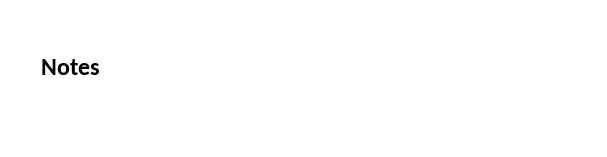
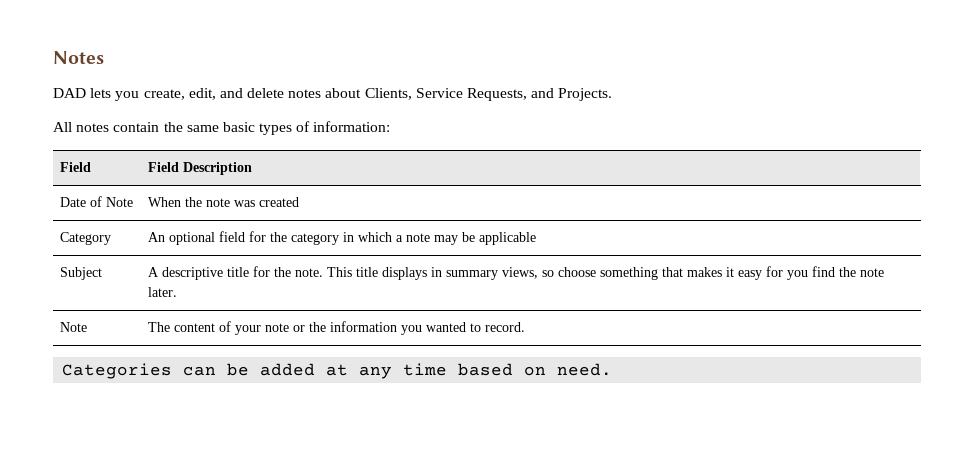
(100, 67) none -> [53,88,613,101] [53,121,391,135] [59,162,91,172] [147,162,252,175] [59,196,133,207] [147,197,299,207] [59,232,111,245] [147,231,536,245] [59,267,102,280] [147,266,884,280] [147,287,177,297] [59,322,87,332] [147,321,525,335] [62,363,613,379] // DAD lets you create, edit, and delete notes about Clients, Service Requests, and Projects. // All notes contain the same basic types of information: // Field | Field Description // Date of Note | When the note was created // Category | An optional field for the category in which a note may be applicable // Subject | A descriptive title for the note. This title displays in summary views, so choose something that makes it easy for you find the note later. // Note | The content of your note or the information you wanted to record. // Categories can be added at any time based on need.

